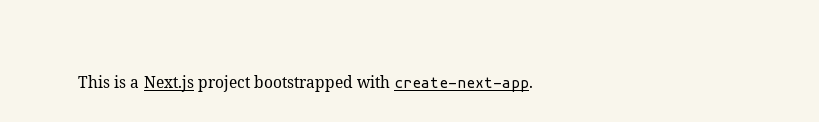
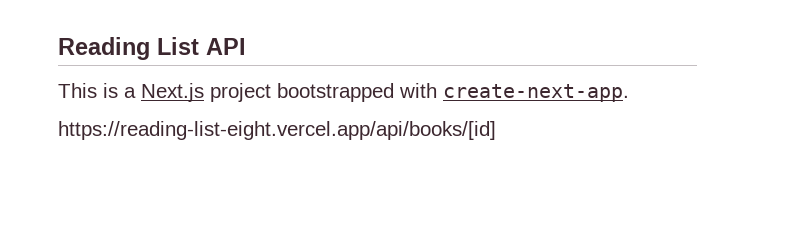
(78, 81) none -> [58,37,246,60] Reading List API //
(534, 84) none -> [58,121,496,140] // https://reading-list-eight.vercel.app/api/books/[id]

